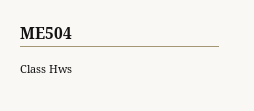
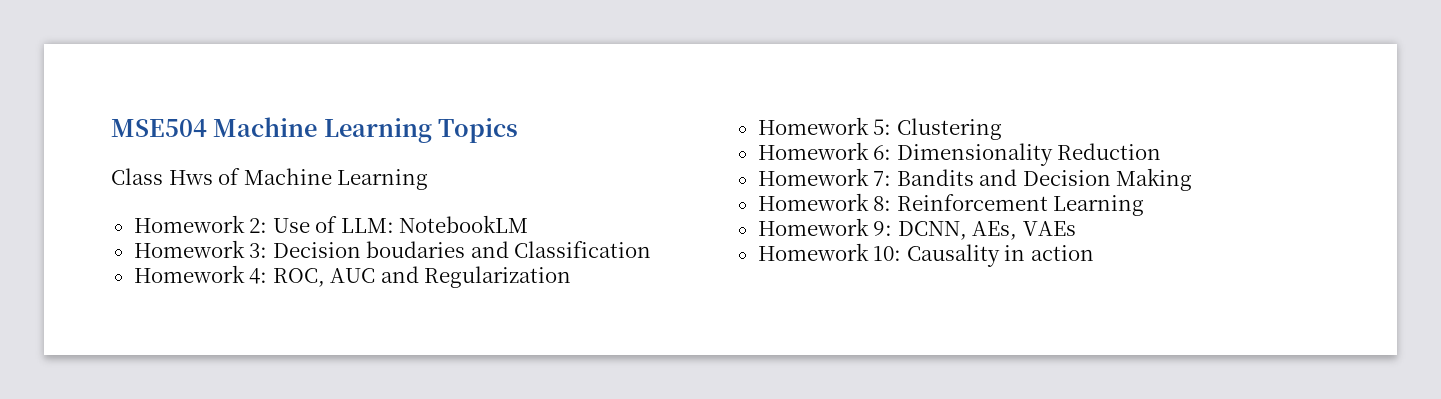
[20,27,72,39] [20,65,72,73] ME504 // Class Hws -> [111,117,519,143] [111,168,429,190] [133,215,529,233] [133,240,652,258] [133,265,572,288] [757,117,1002,140] [757,142,1162,166] [757,168,1193,191] [757,193,1145,216] [757,218,1076,240] [757,243,1094,267] MSE504 Machine Learning Topics // Class Hws of Machine Learning // Homework 2: Use of LLM: NotebookLM // Homework 3: Decision boudaries and Classification // Homework 4: ROC, AUC and Regularization // Homework 5: Clustering // Homework 6: Dimensionality Reduction // Homework 7: Bandits and Decision Making // Homework 8: Reinforcement Learning // Homework 9: DCNN, AEs, VAEs // Homework 10: Causality in action

